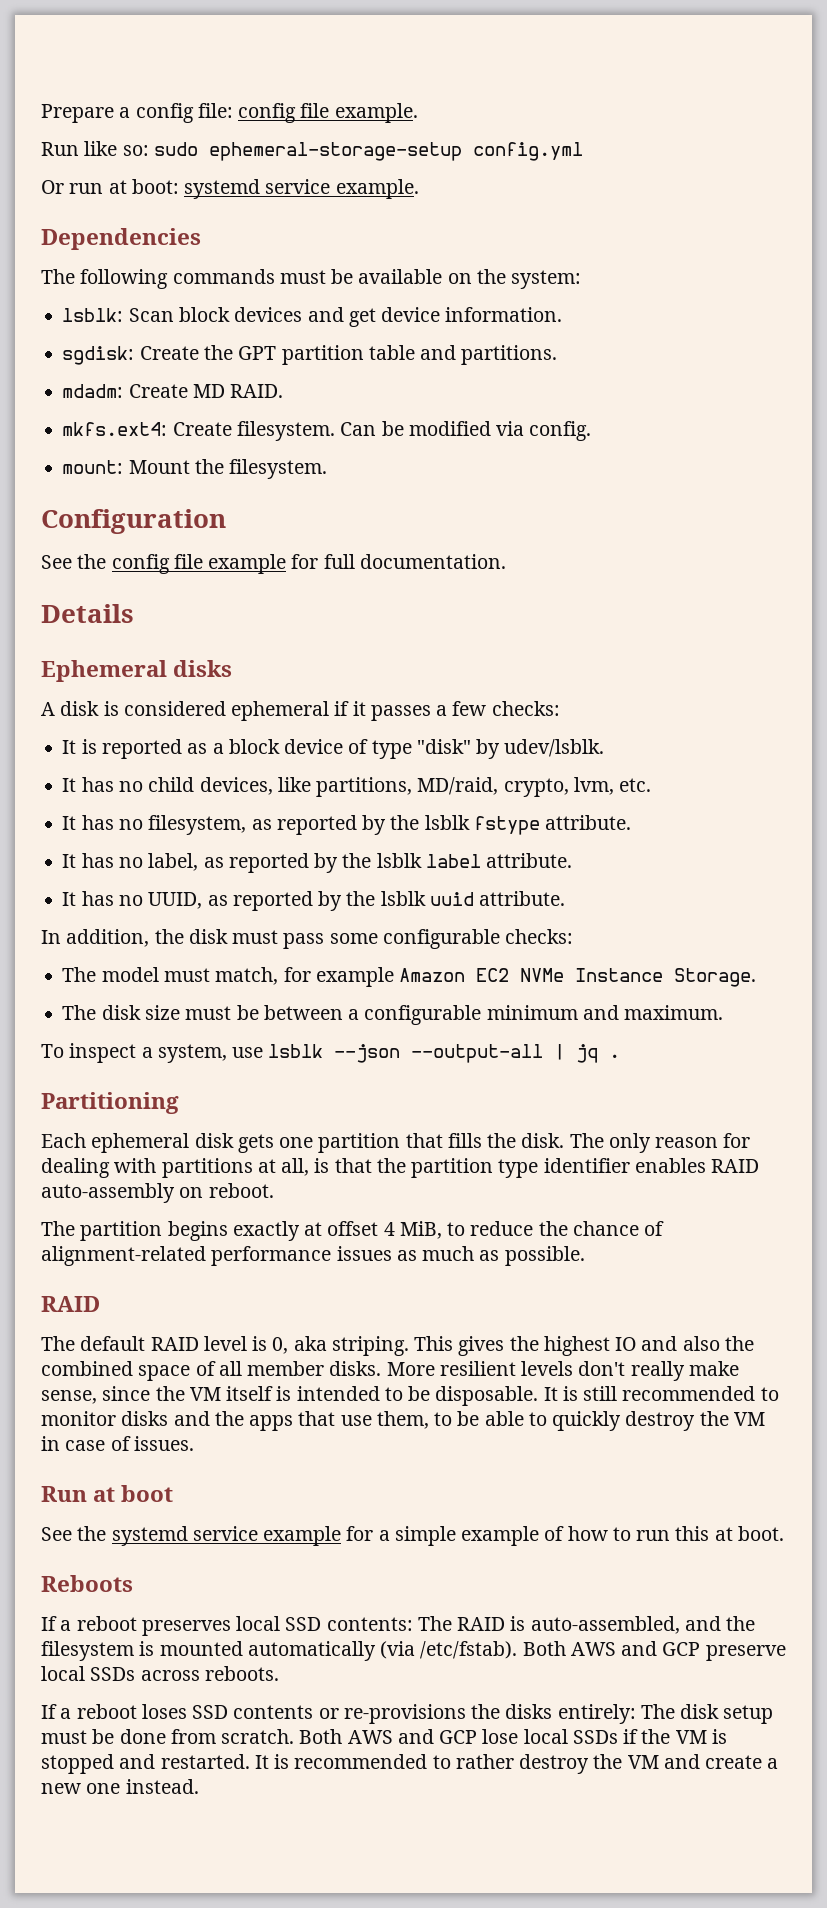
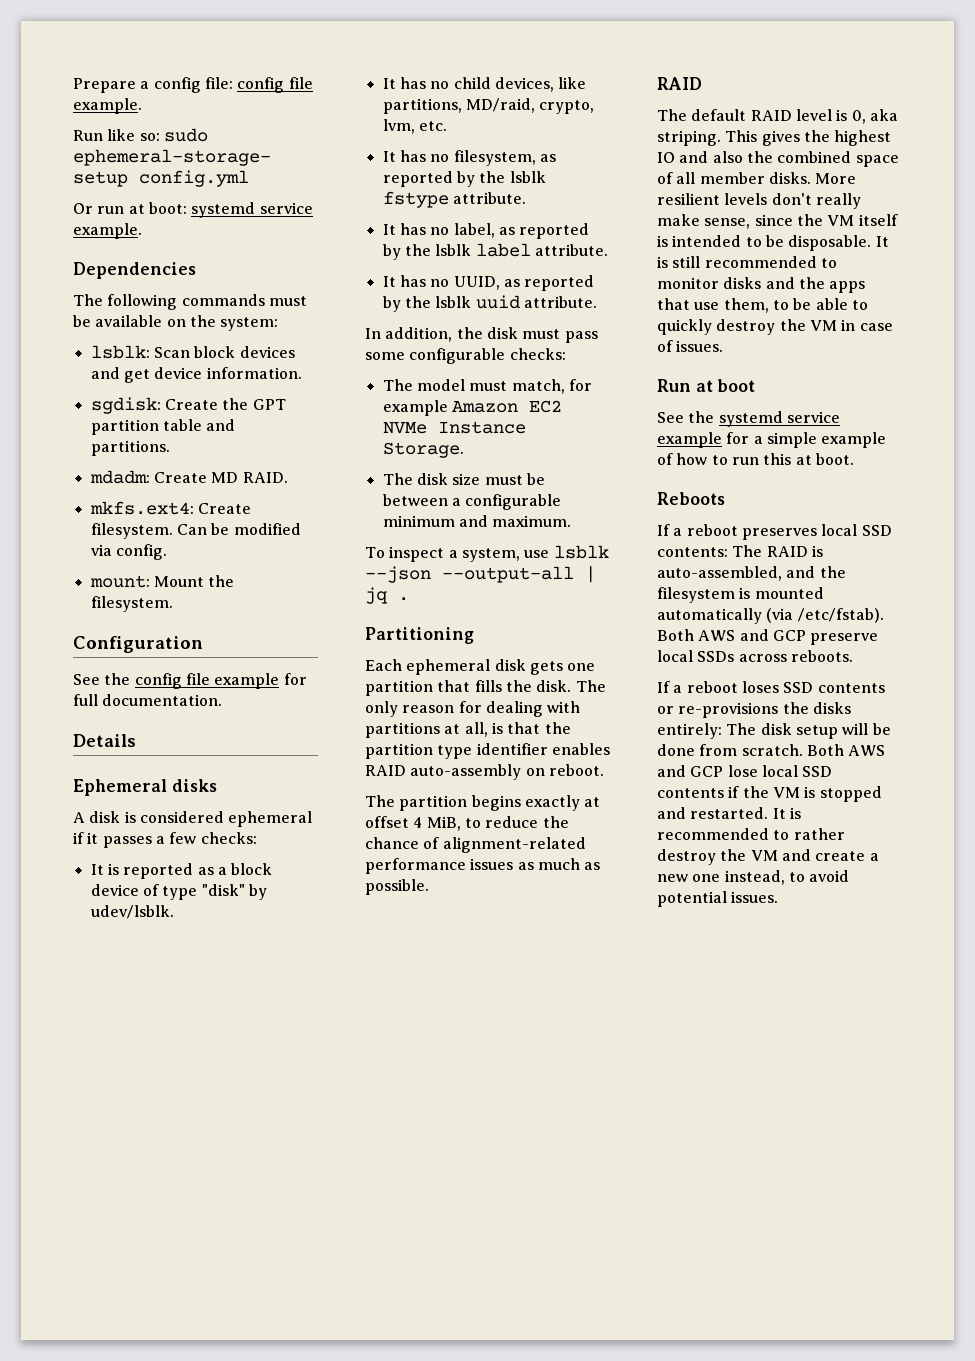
[41,1730,87,1744] must -> [842,723,869,735] will
[572,1730,618,1744] SSDs -> [802,766,833,777] [657,788,724,798] SSD contents
[125,1779,199,1794] instead. -> [724,870,850,885] [657,891,779,907] instead, to avoid potential issues.

